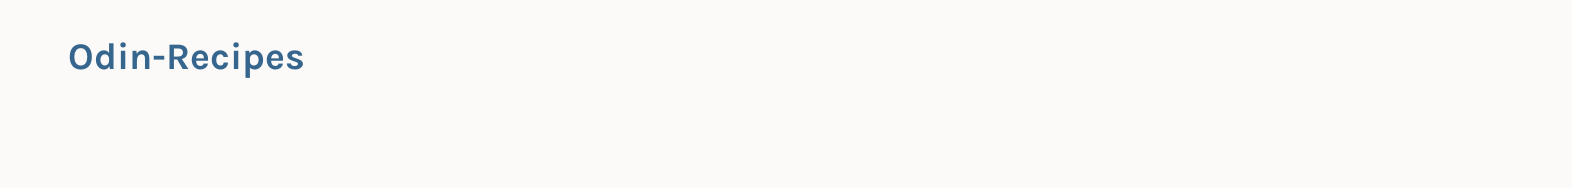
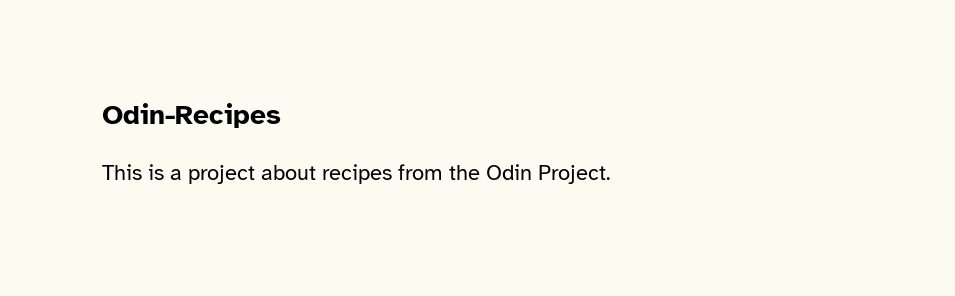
(305, 60) none -> [102,164,611,184] // This is a project about recipes from the Odin Project.

